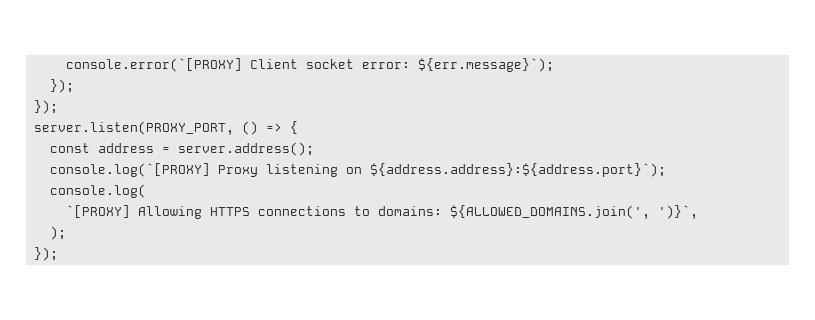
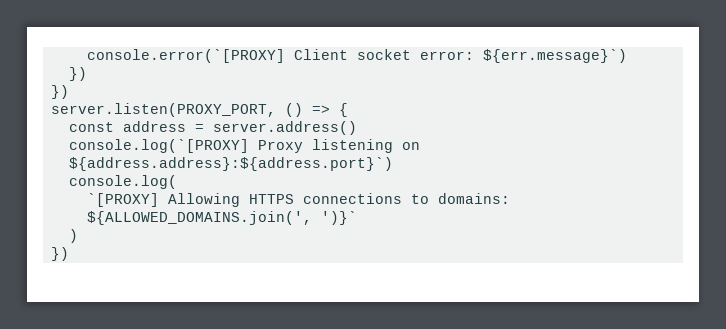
[418,58,555,72] [50,79,75,93] [34,100,59,114] ${err.message}`); // }); // }); -> [482,49,627,63] [68,67,87,81] [50,85,69,99] ${err.message}`) // }) // })
[178,142,315,156] server.address(); -> [212,121,357,135] server.address()
[370,163,667,177] ${address.address}:${address.port}`); -> [68,157,393,171] ${address.address}:${address.port}`)
[658,205,699,219] [50,226,67,240] [34,247,59,261] ')}`, // ); // }); -> [320,211,357,225] [68,229,78,243] [50,247,69,261] ')}` // ) // })

